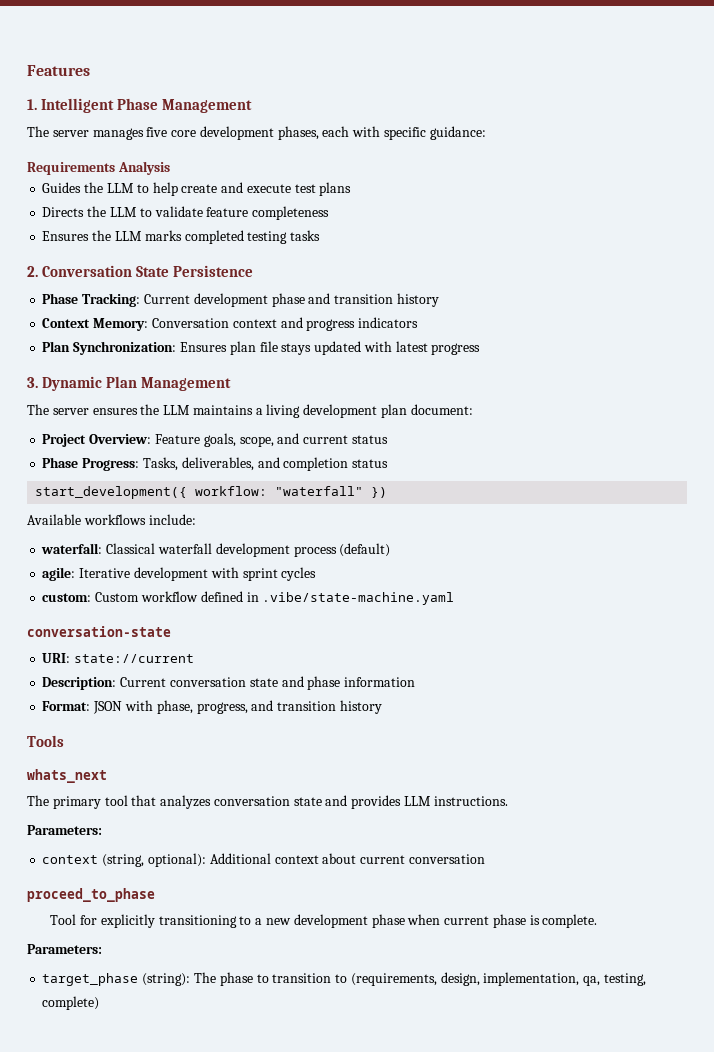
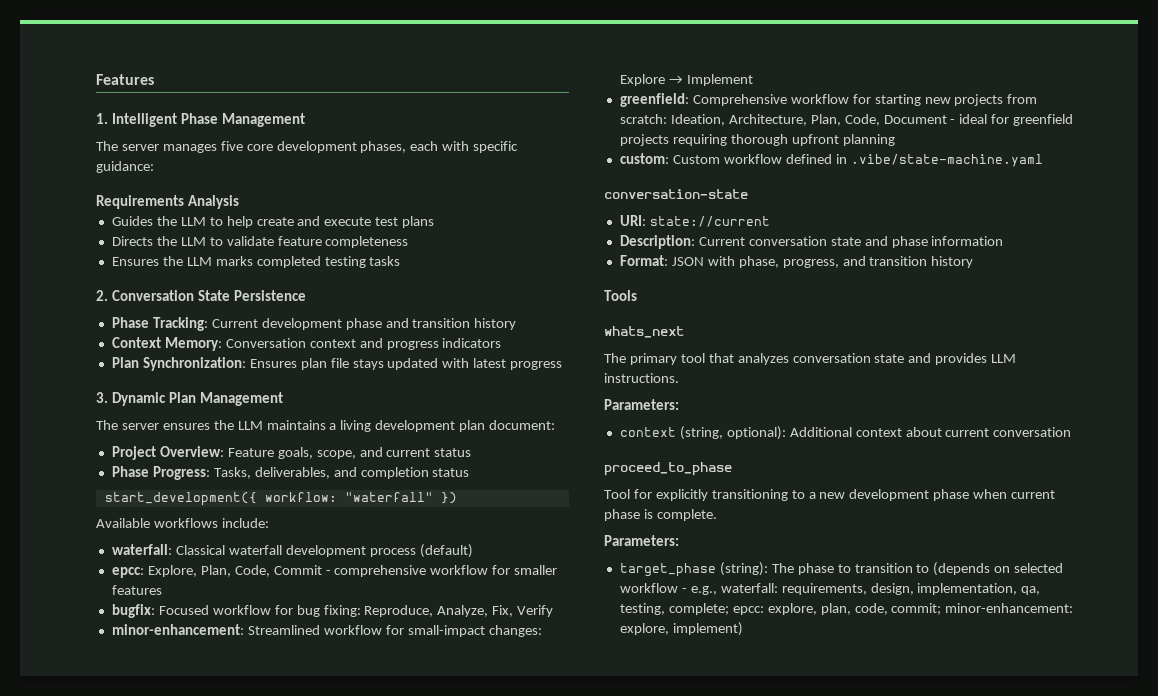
[42,567,317,581] agile: Iterative development with sprint cycles -> [111,565,558,578] [111,585,162,595] [111,604,554,618] [111,624,542,637] [619,74,753,86] [619,93,1038,107] [619,114,1074,126] [619,134,895,146] epcc: Explore, Plan, Code, Commit - comprehensive workflow for smaller features // bugfix: Focused workflow for bug fixing: Reproduce, Analyze, Fix, Verify // minor-enhancement: Streamlined workflow for small-impact changes: Explore → Implement // greenfield: Comprehensive workflow for starting new projects from scratch: Ideation, Architecture, Plan, Code, Document - ideal for greenfield projects requiring thorough upfront planning
[350,972,646,986] [42,996,100,1010] (requirements, design, implementation, qa, testing, complete) -> [933,562,1064,576] [619,583,1041,595] [619,603,1074,615] [619,622,743,636] (depends on selected workflow - e.g., waterfall: requirements, design, implementation, qa, testing, complete; epcc: explore, plan, code, commit; minor-enhancement: explore, implement)

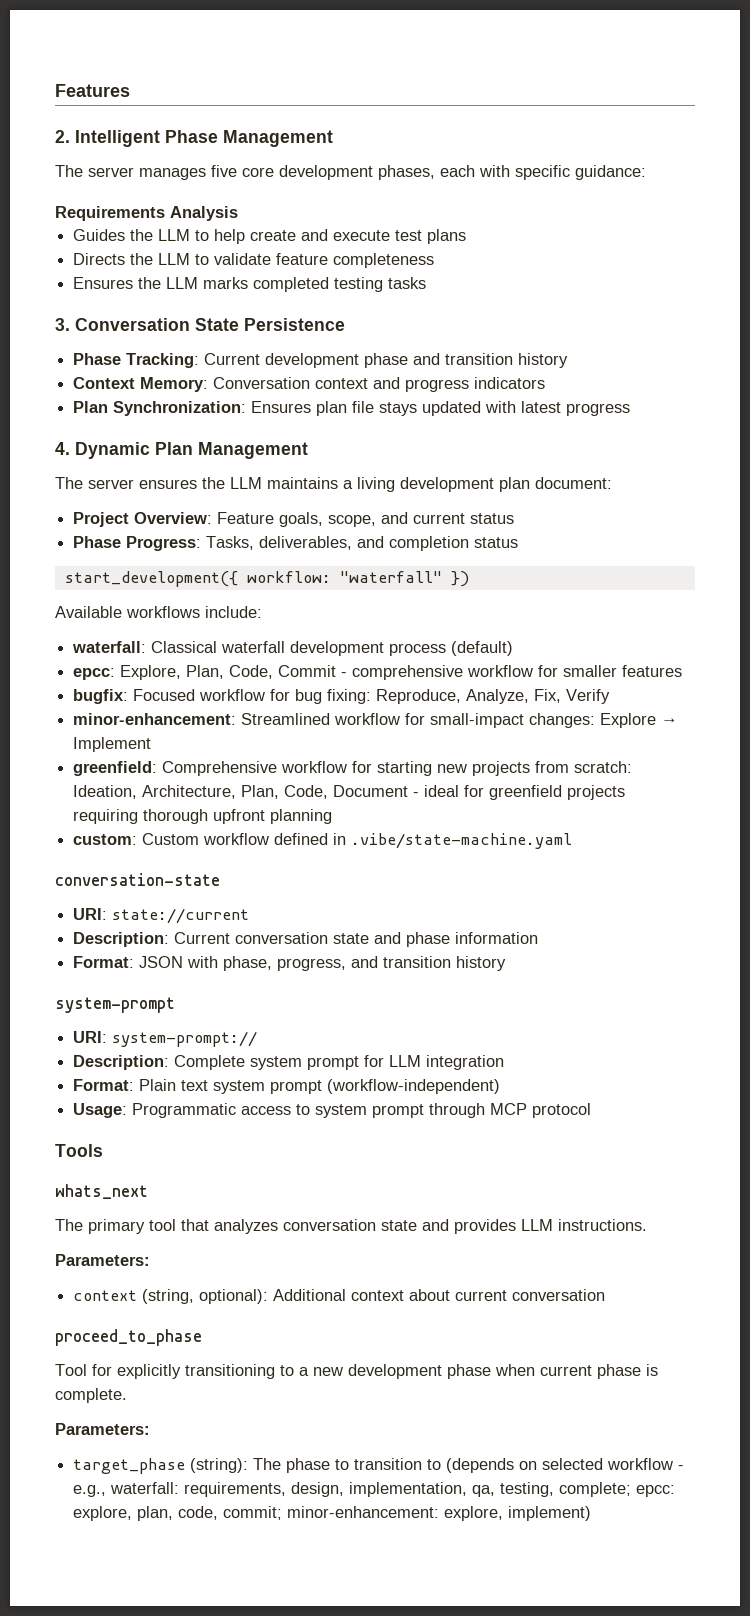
[96,113,108,124] 1. -> [55,130,70,143] 2.
[96,290,108,301] 2. -> [55,318,70,331] 3.
[96,392,108,403] 3. -> [55,442,70,455] 4.
(974, 262) none -> [55,997,175,1013] [73,1031,258,1047] [73,1055,505,1070] [73,1079,501,1094] [73,1103,592,1118] // system-prompt // URI: system-prompt:// // Description: Complete system prompt for LLM integration // Format: Plain text system prompt (workflow-independent) // Usage: Programmatic access to system prompt through MCP protocol

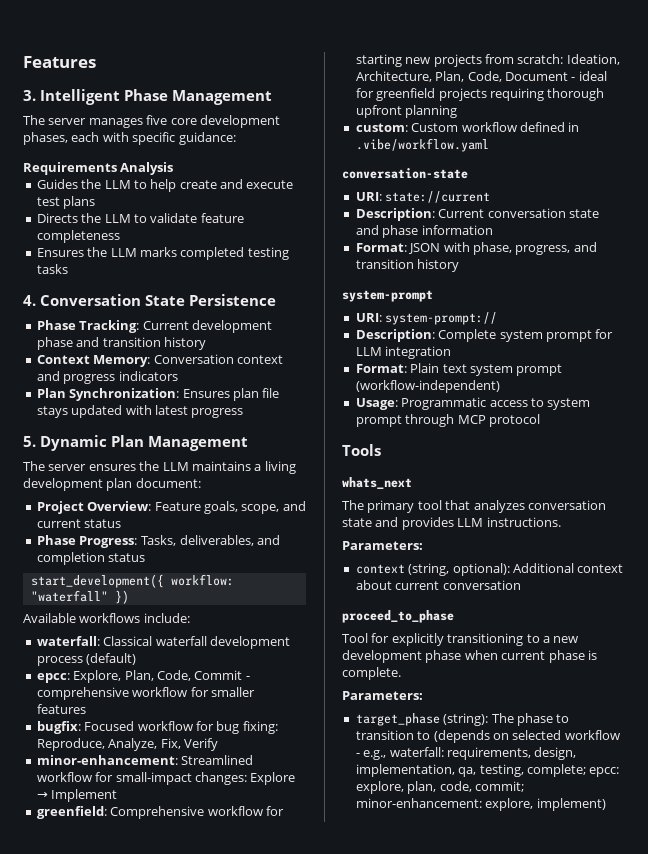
[55,130,70,143] 2. -> [23,90,36,101] 3.
[55,318,70,331] 3. -> [23,295,36,306] 4.
[55,442,70,455] 4. -> [23,436,36,447] 5.
[351,833,573,849] .vibe/state-machine.yaml -> [355,138,489,152] .vibe/workflow.yaml

